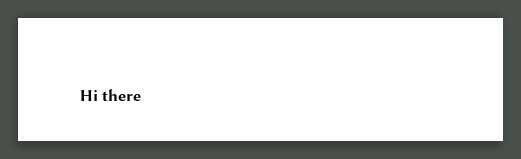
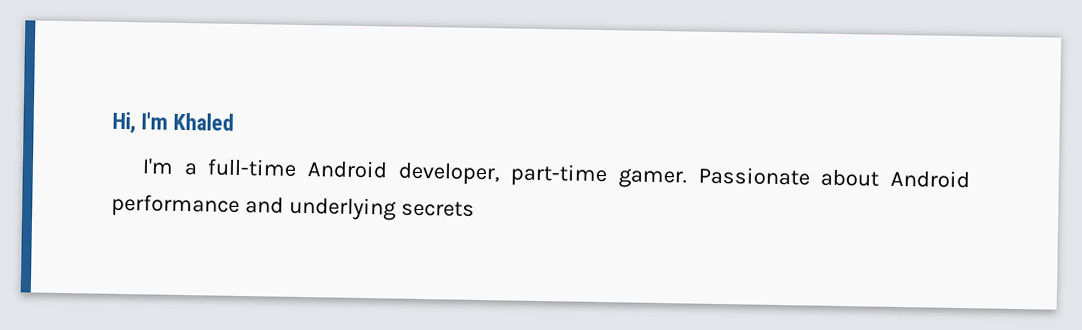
[80,89,142,101] Hi there -> [112,111,234,134] [142,158,970,189] [111,193,475,221] Hi, I'm Khaled // I'm a full-time Android developer, part-time gamer. Passionate about Android performance and underlying secrets

